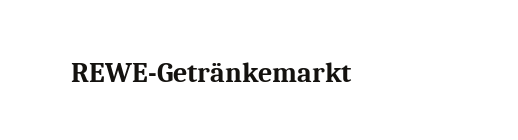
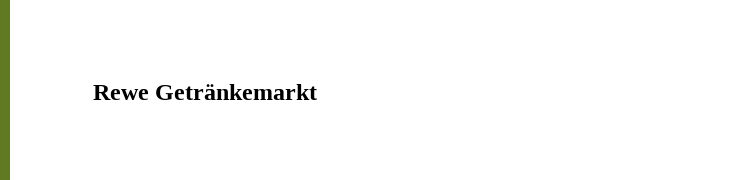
[71,62,352,82] REWE-Getränkemarkt -> [93,84,318,100] Rewe Getränkemarkt

